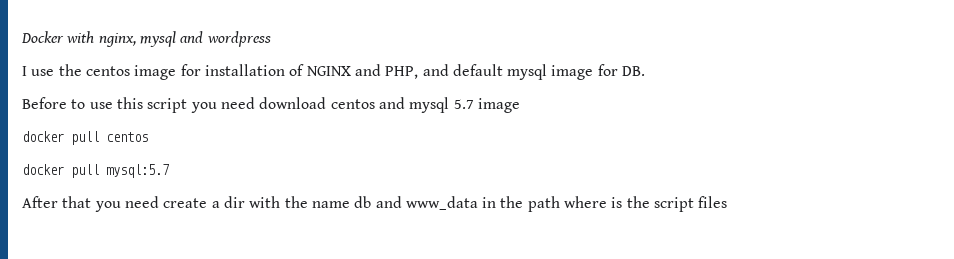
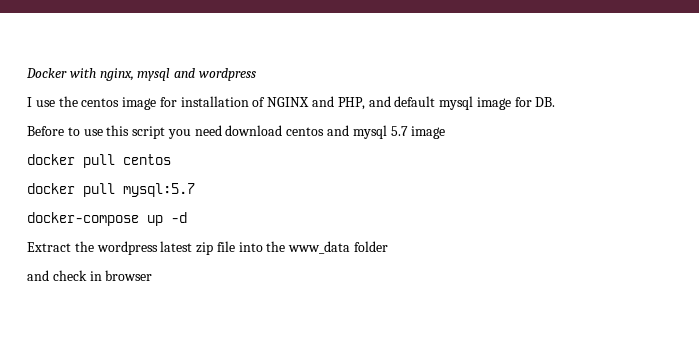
[22,196,728,212] After that you need create a dir with the name db and www_data in the path where is the script files -> [27,212,187,226] [27,241,389,255] [27,270,153,281] docker-compose up -d // Extract the wordpress latest zip file into the www_data folder // and check in browser

